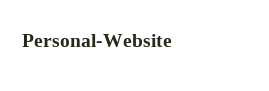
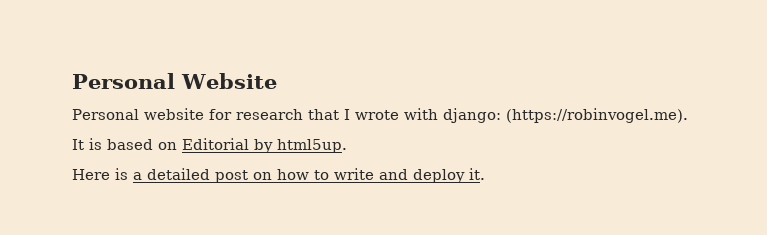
[22,34,172,47] Personal-Website -> [72,73,277,89] [72,108,688,123] [72,138,347,153] [72,168,485,183] Personal Website // Personal website for research that I wrote with django: (https://robinvogel.me). // It is based on Editorial by html5up. // Here is a detailed post on how to write and deploy it.

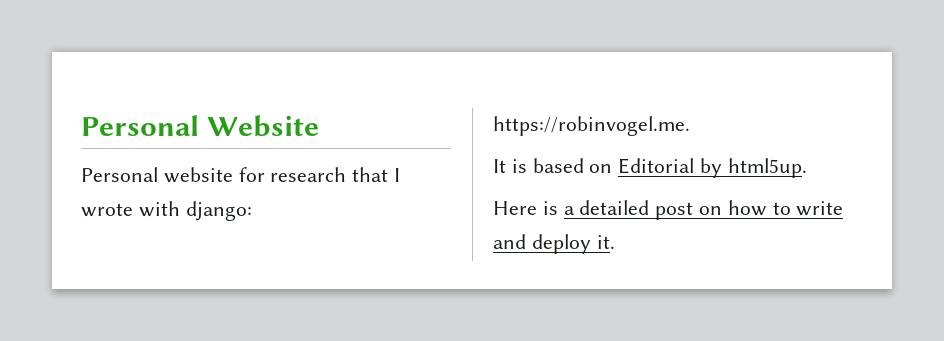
[506,108,688,123] (https://robinvogel.me). -> [493,116,690,136] https://robinvogel.me.

